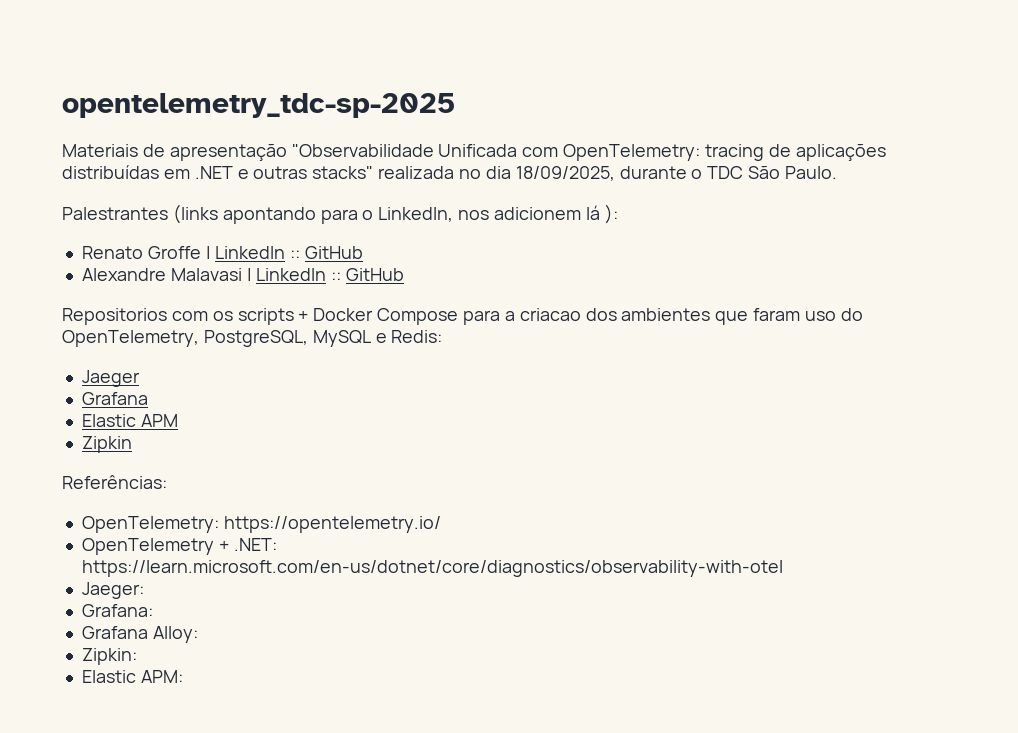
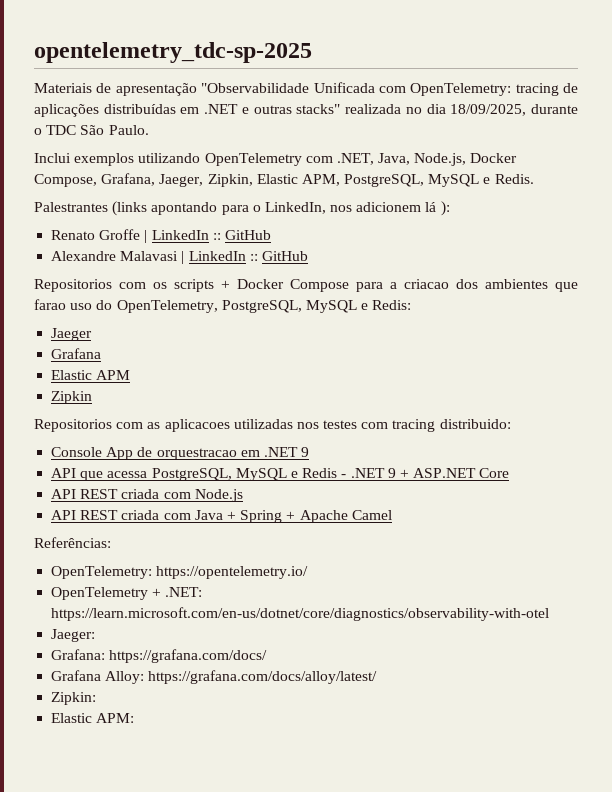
(838, 172) none -> [34,153,518,166] [34,173,534,187] // Inclui exemplos utilizando OpenTelemetry com .NET, Java, Node.js, Docker Compose, Grafana, Jaeger, Zipkin, Elastic APM, PostgreSQL, MySQL e Redis.
[753,308,801,321] faram -> [34,299,66,310] farao
(132, 444) none -> [34,419,511,432] [51,447,310,460] [51,468,510,481] [51,489,243,502] [51,510,392,523] // Repositorios com as aplicacoes utilizadas nos testes com tracing distribuido: // Console App de orquestracao em .NET 9 // API que acessa PostgreSQL, MySQL e Redis - .NET 9 + ASP.NET Core // API REST criada com Node.js // API REST criada com Java + Spring + Apache Camel
(153, 610) none -> [109,649,268,663] https://grafana.com/docs/
(198, 634) none -> [148,670,378,684] https://grafana.com/docs/alloy/latest/

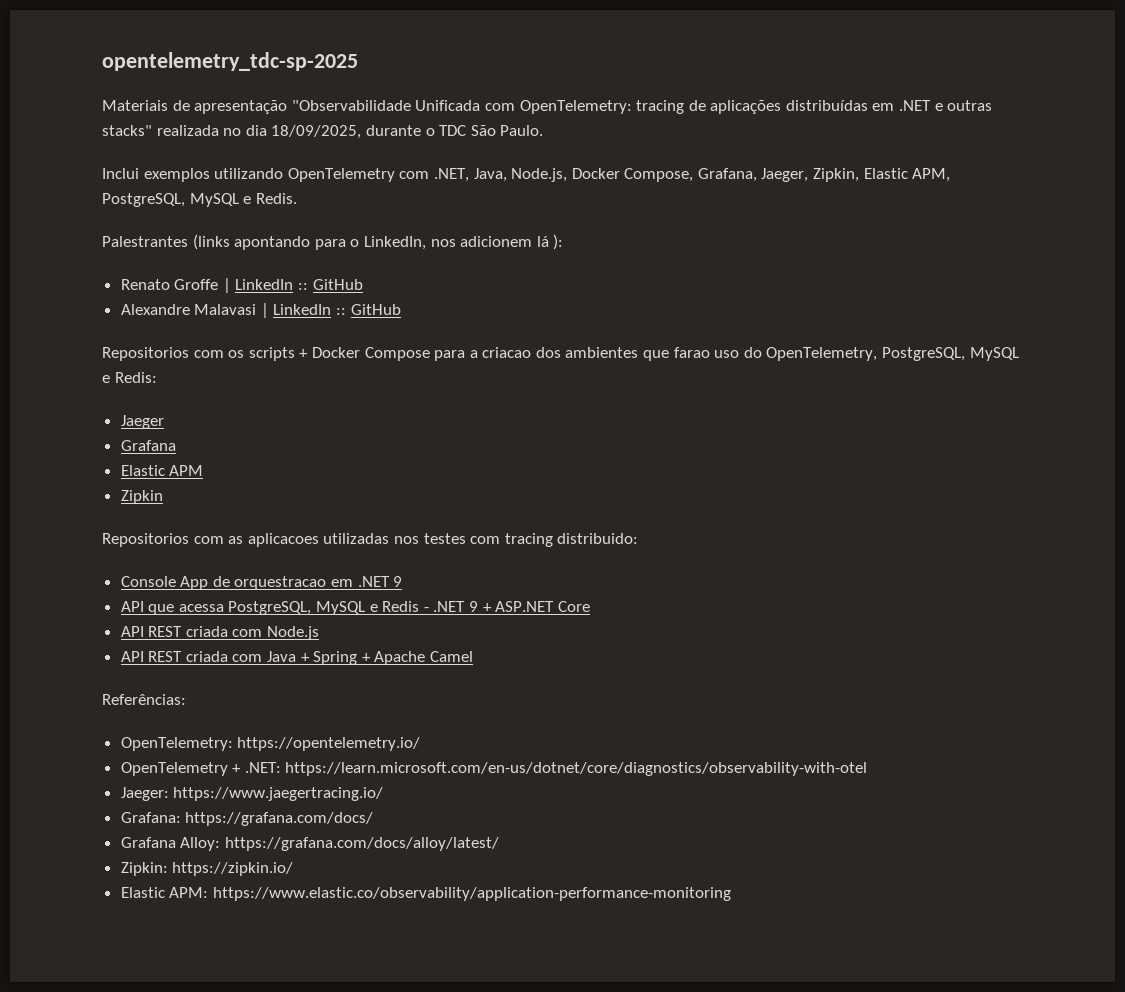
(96, 635) none -> [173,787,384,801] https://www.jaegertracing.io/
(97, 698) none -> [172,862,294,876] https://zipkin.io/
(135, 718) none -> [212,887,731,901] https://www.elastic.co/observability/application-performance-monitoring

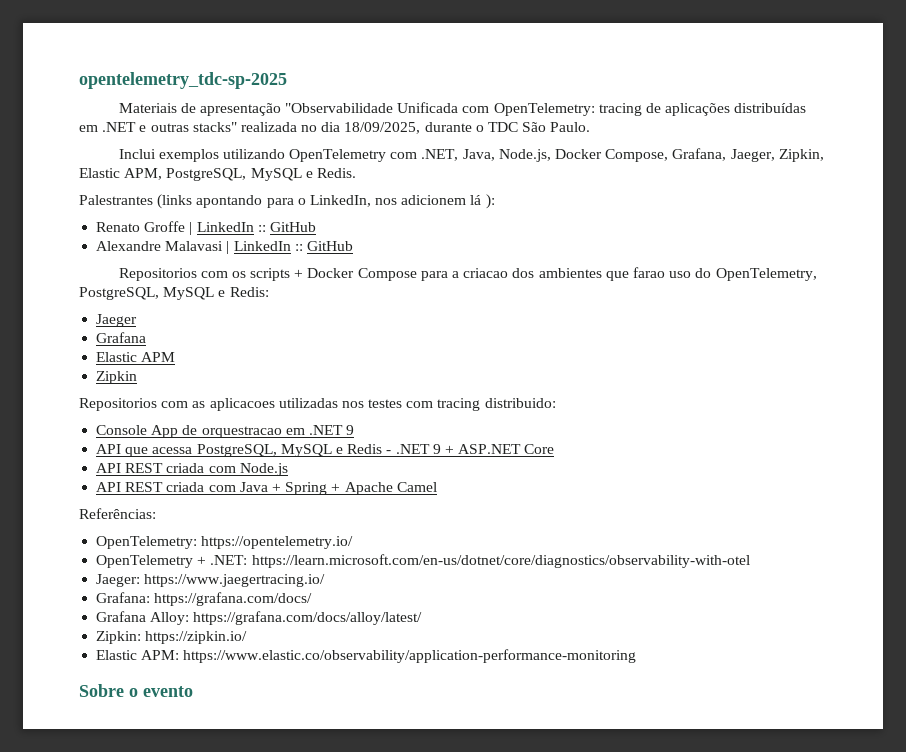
(731, 894) none -> [79,684,193,697] // Sobre o evento

